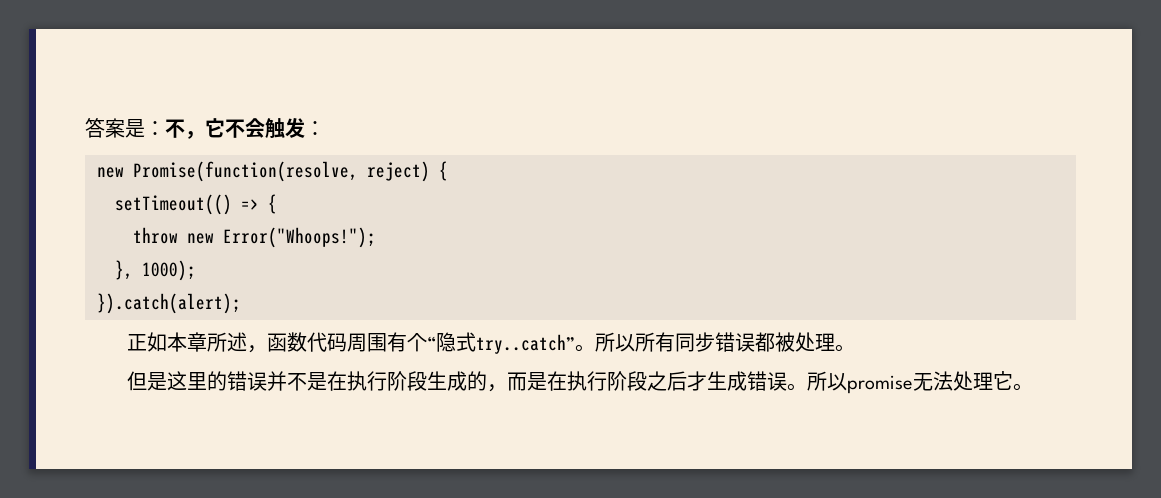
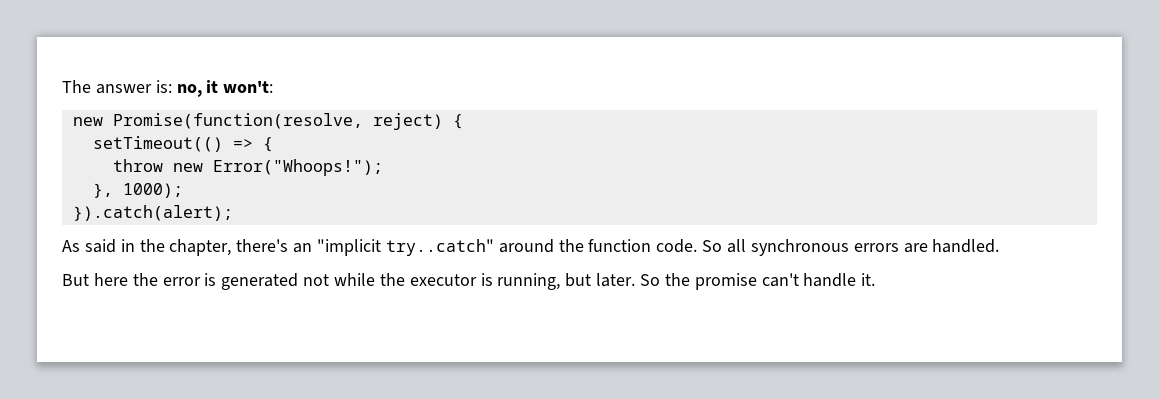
[85,118,325,139] 答案是：不，它不会触发： -> [62,80,274,97] The answer is: no, it won't:
[127,332,856,354] [127,371,1034,394] 正如本章所述，函数代码周围有个“隐式try..catch”。所以所有同步错误都被处理。 // 但是这里的错误并不是在执行阶段生成的，而是在执行阶段之后才生成错误。所以promise无法处理它。 -> [62,239,1000,256] [62,273,876,290] As said in the chapter, there's an "implicit try..catch" around the function code. So all synchronous errors are handled. // But here the error is generated not while the executor is running, but later. So the promise can't handle it.

